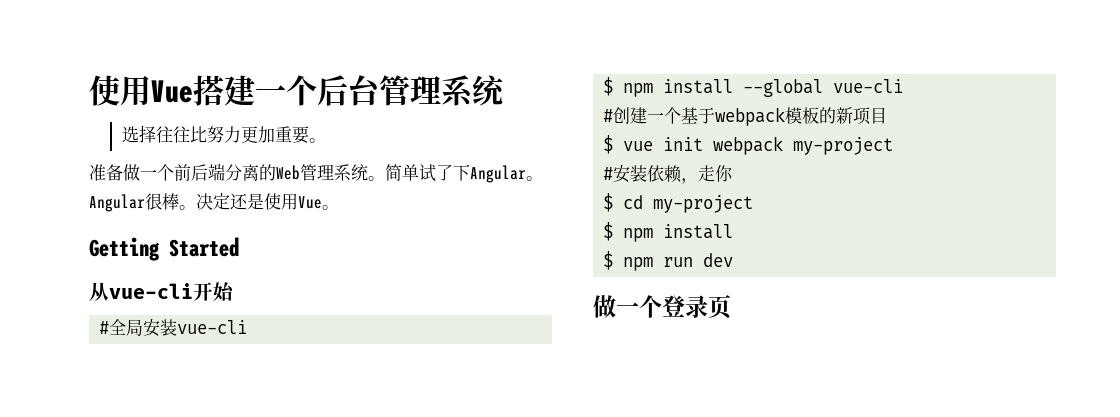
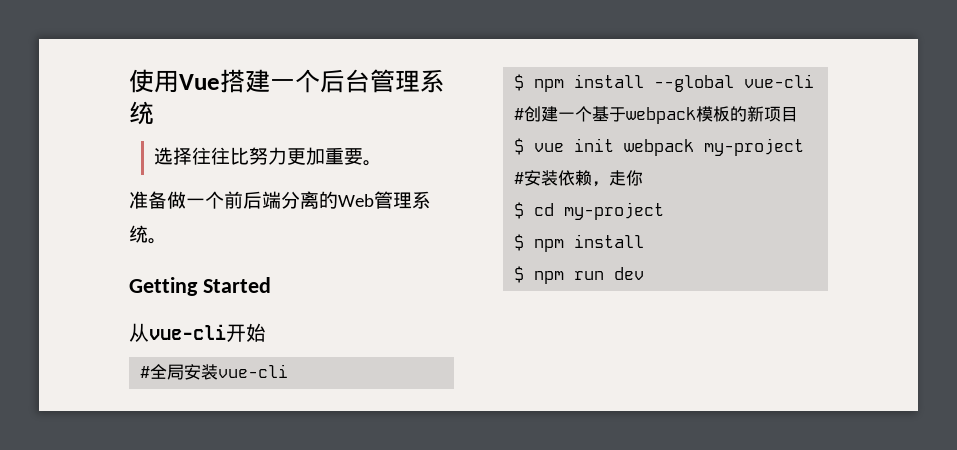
[385,164,543,183] [89,193,339,212] 简单试了下Angular。Angular很棒。决定还是使用Vue。 -> (167, 241) none
[593,295,731,319] // 做一个登录页 -> (645, 273) none

